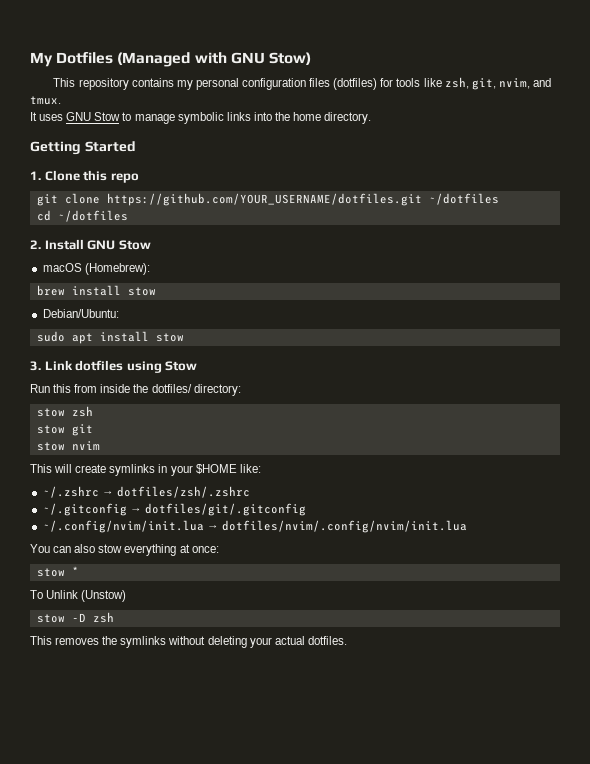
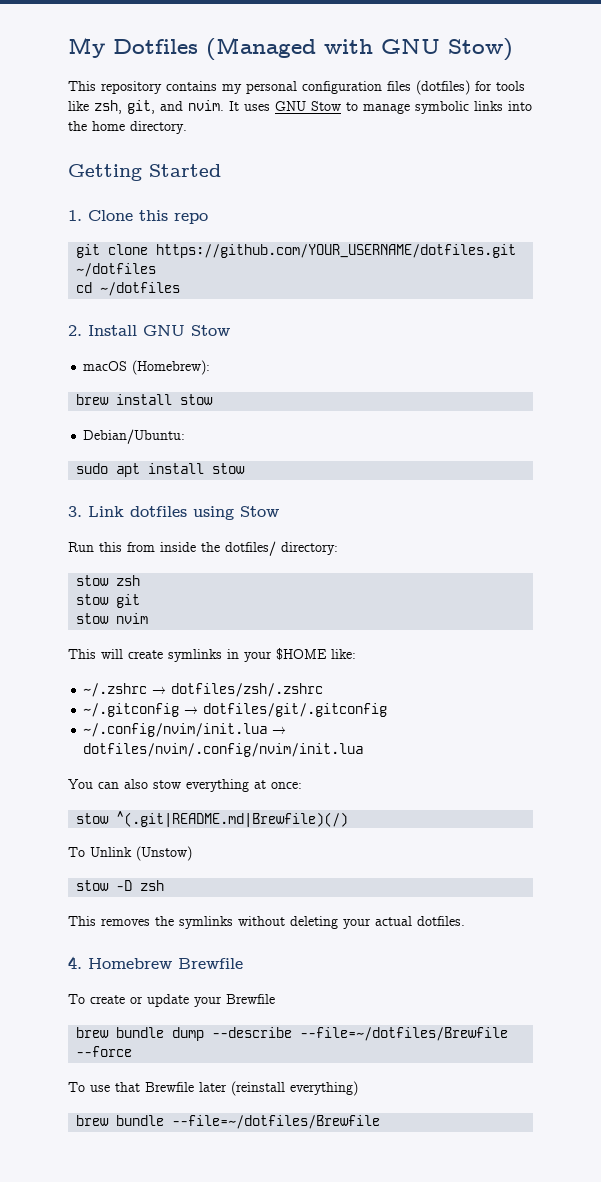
[498,78,551,89] [30,96,61,105] nvim, and tmux. // -> [160,100,224,111] and nvim.
[71,566,79,576] * -> [116,811,349,827] ^(.git|README.md|Brewfile)(/)
(347, 640) none -> [68,956,243,969] [68,994,275,1007] [76,1027,509,1041] [76,1046,133,1057] [68,1081,358,1096] [76,1115,381,1129] // 4. Homebrew Brewfile // To create or update your Brewfile // brew bundle dump --describe --file=~/dotfiles/Brewfile --force // To use that Brewfile later (reinstall everything) // brew bundle --file=~/dotfiles/Brewfile

